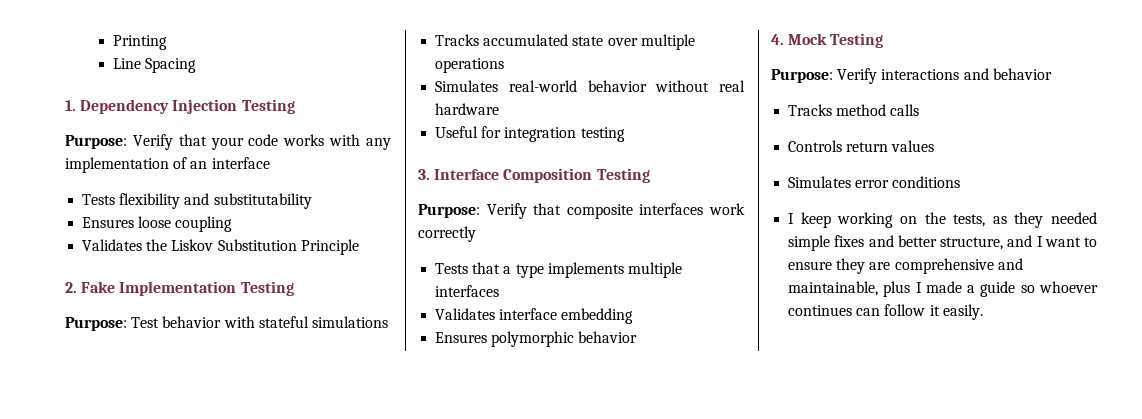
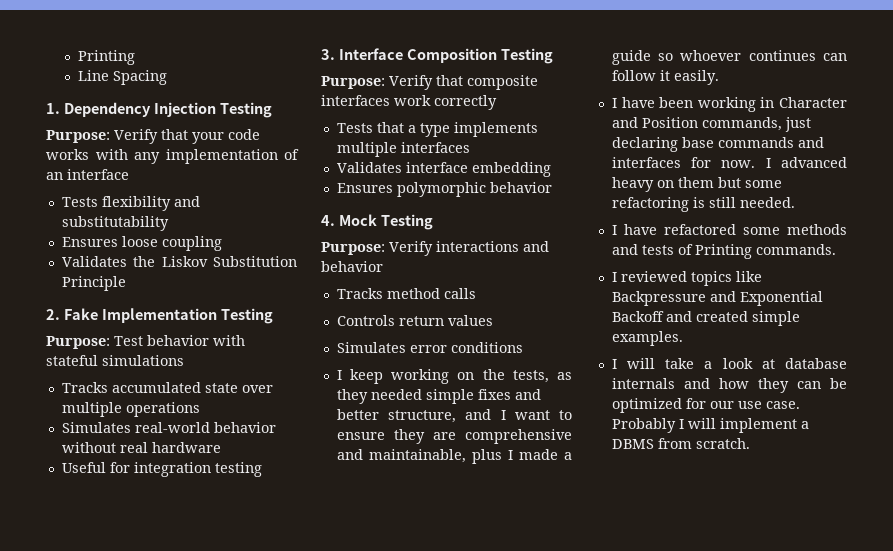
(983, 312) none -> [611,97,847,112] [611,117,811,132] [611,137,824,152] [611,157,847,168] [611,177,782,192] [611,197,795,212] [611,224,847,235] [611,244,836,259] [611,271,762,286] [611,291,823,306] [611,311,800,326] [611,331,683,346] [611,358,847,369] [611,378,847,393] [611,398,800,413] [611,418,809,433] [611,438,750,449] // I have been working in Character and Position commands, just declaring base commands and interfaces for now. I advanced heavy on them but some refactoring is still needed. // I have refactored some methods and tests of Printing commands. // I reviewed topics like Backpressure and Exponential Backoff and created simple examples. // I will take a look at database internals and how they can be optimized for our use case. Probably I will implement a DBMS from scratch.

